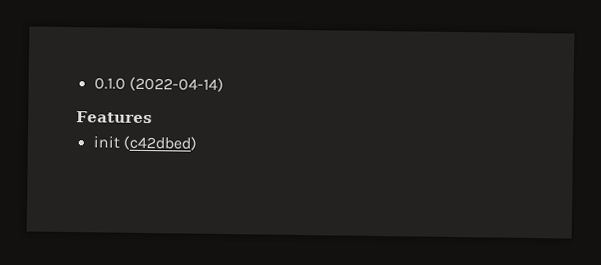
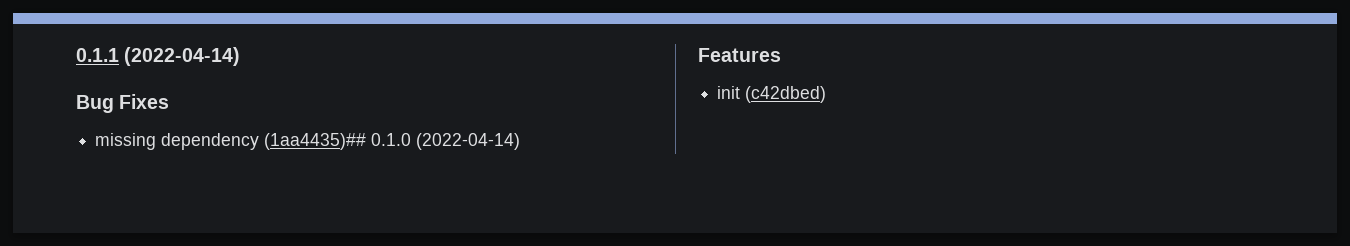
(93, 83) none -> [76,47,241,66] [76,94,170,113] [95,133,367,150] 0.1.1 (2022-04-14) // Bug Fixes // missing dependency (1aa4435)##

